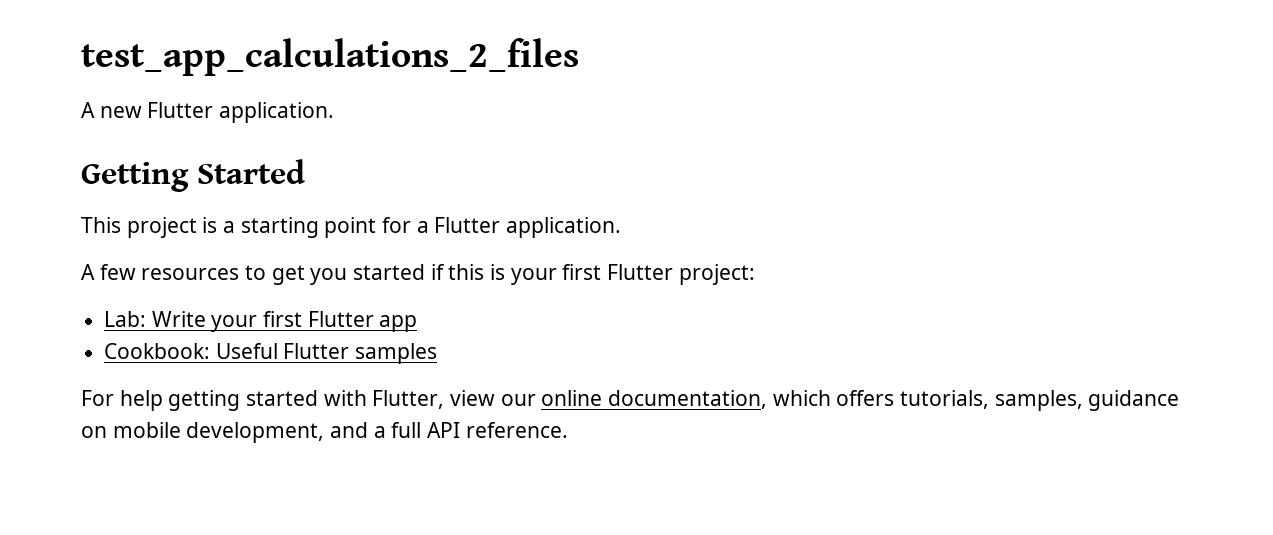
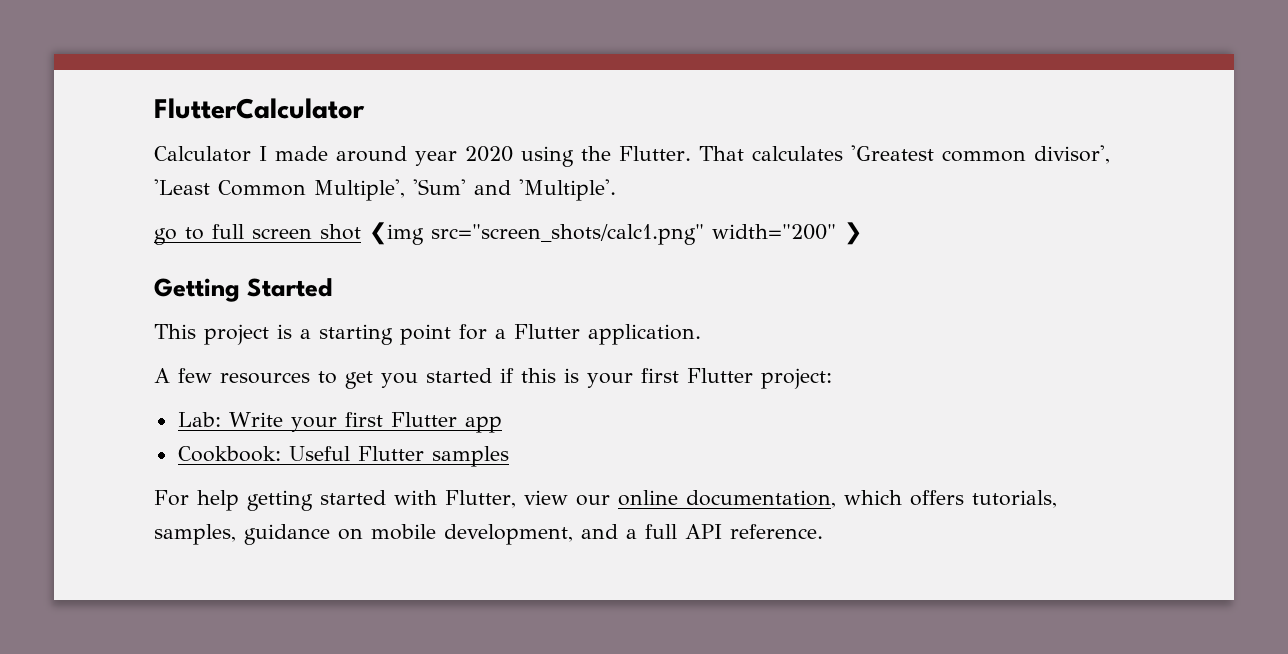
[81,38,579,76] [81,102,335,123] test_app_calculations_2_files // A new Flutter application. -> [154,98,365,119] [154,145,1110,167] [154,179,616,201] [154,222,862,245] FlutterCalculator // Calculator I made around year 2020 using the Flutter. That calculates 'Greatest common divisor', 'Least Common Multiple', 'Sum' and 'Multiple'. // go to full screen shot ❮img src="screen_shots/calc1.png" width="200" ❯

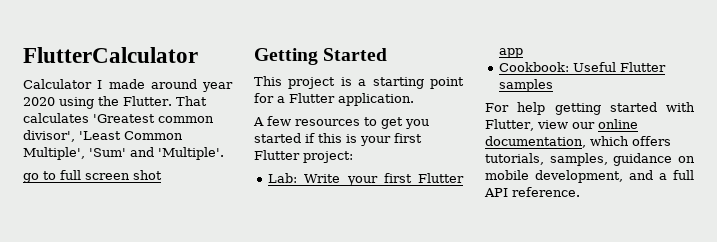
[369,222,862,245] ❮img src="screen_shots/calc1.png" width="200" ❯ -> (162, 175) none

